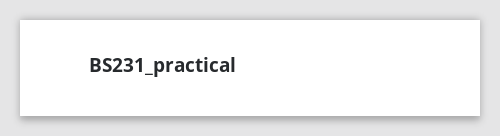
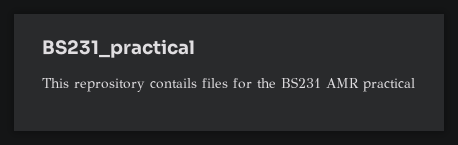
(236, 67) none -> [42,77,415,92] // This reprository contails files for the BS231 AMR practical

